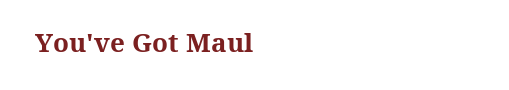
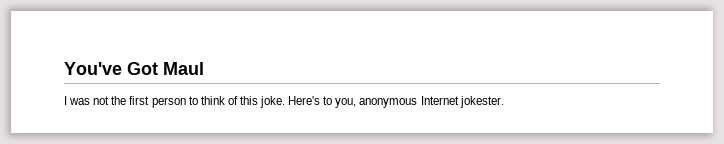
(254, 42) none -> [64,96,504,108] // I was not the first person to think of this joke. Here's to you, anonymous Internet jokester.

